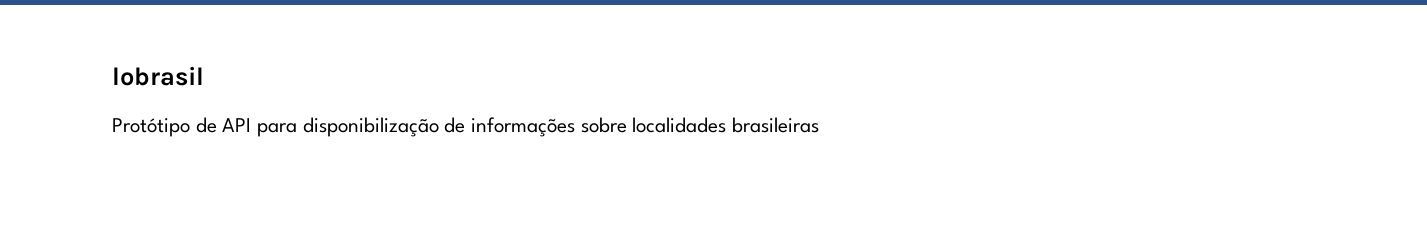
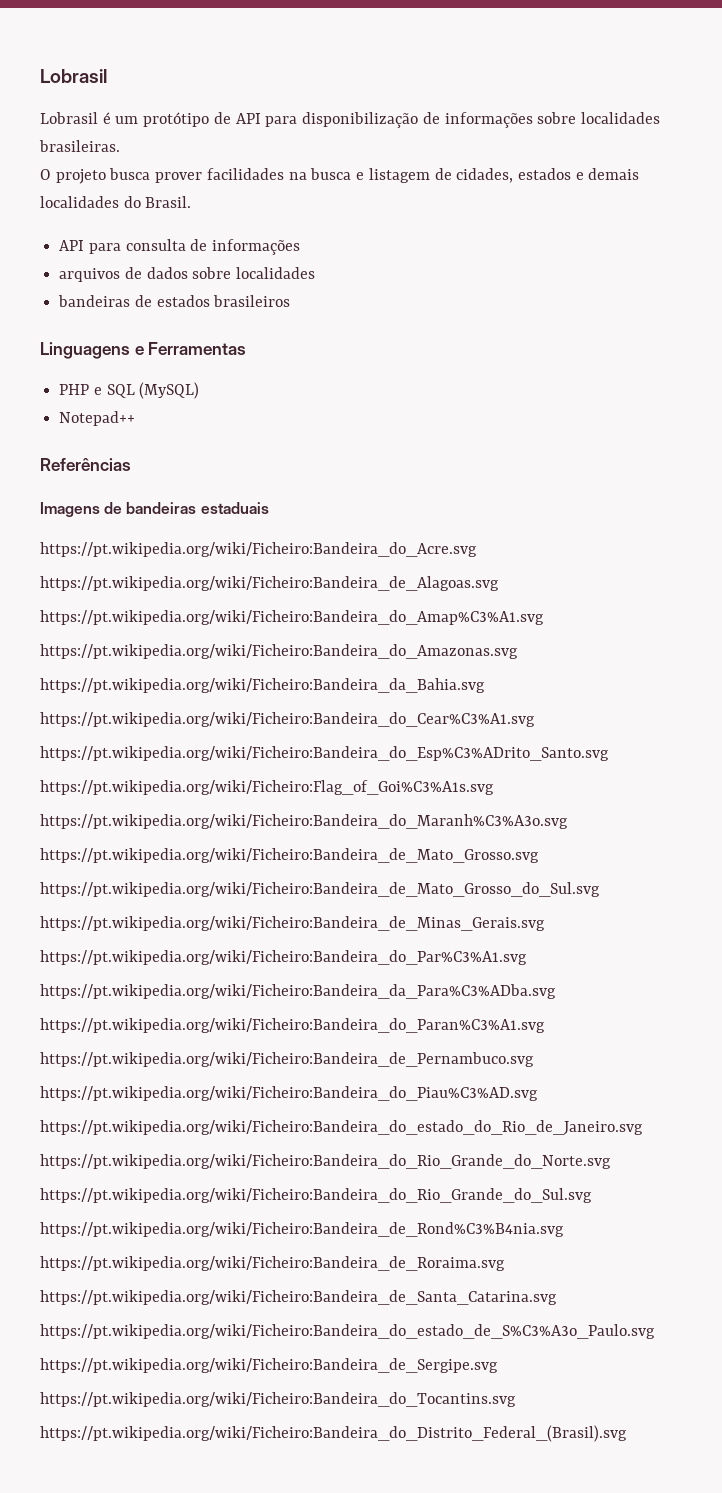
[112,66,204,86] [112,118,190,137] lobrasil // Protótipo -> [40,69,107,83] [40,112,210,127] Lobrasil // Lobrasil é um protótipo
[732,117,820,133] brasileiras -> [39,140,120,152] [40,168,640,184] [40,196,192,208] [59,239,301,255] [59,267,316,282] [58,295,291,307] [40,342,247,359] [59,382,200,399] [59,411,136,426] [40,458,131,471] [40,502,269,517] [40,542,477,557] [40,576,499,591] [40,610,544,625] [40,644,518,659] [40,678,485,693] [40,712,535,727] [40,746,609,761] [40,780,494,795] [40,814,568,829] [40,848,539,863] [40,882,600,897] [40,916,545,931] [40,950,527,965] [40,984,556,999] [40,1018,545,1033] [40,1052,534,1067] [40,1086,538,1101] [40,1120,643,1135] [40,1154,611,1169] [40,1188,592,1203] [40,1222,564,1237] [40,1256,505,1271] [40,1290,557,1305] [40,1324,655,1339] [40,1358,498,1373] [40,1392,516,1407] [40,1425,627,1442] brasileiras. // O projeto busca prover facilidades na busca e listagem de cidades, estados e demais localidades do Brasil. // API para consulta de informações // arquivos de dados sobre localidades // bandeiras de estados brasileiros // Linguagens e Ferramentas // PHP e SQL (MySQL) // Notepad++ // Referências // Imagens de bandeiras estaduais // https://pt.wikipedia.org/wiki/Ficheiro:Bandeira_do_Acre.svg // https://pt.wikipedia.org/wiki/Ficheiro:Bandeira_de_Alagoas.svg // https://pt.wikipedia.org/wiki/Ficheiro:Bandeira_do_Amap%C3%A1.svg // https://pt.wikipedia.org/wiki/Ficheiro:Bandeira_do_Amazonas.svg // https://pt.wikipedia.org/wiki/Ficheiro:Bandeira_da_Bahia.svg // https://pt.wikipedia.org/wiki/Ficheiro:Bandeira_do_Cear%C3%A1.svg // https://pt.wikipedia.org/wiki/Ficheiro:Bandeira_do_Esp%C3%ADrito_Santo.svg // https://pt.wikipedia.org/wiki/Ficheiro:Flag_of_Goi%C3%A1s.svg // https://pt.wikipedia.org/wiki/Ficheiro:Bandeira_do_Maranh%C3%A3o.svg // https://pt.wikipedia.org/wiki/Ficheiro:Bandeira_de_Mato_Grosso.svg // https://pt.wikipedia.org/wiki/Ficheiro:Bandeira_de_Mato_Grosso_do_Sul.svg // https://pt.wikipedia.org/wiki/Ficheiro:Bandeira_de_Minas_Gerais.svg // https://pt.wikipedia.org/wiki/Ficheiro:Bandeira_do_Par%C3%A1.svg // https://pt.wikipedia.org/wiki/Ficheiro:Bandeira_da_Para%C3%ADba.svg // https://pt.wikipedia.org/wiki/Ficheiro:Bandeira_do_Paran%C3%A1.svg // https://pt.wikipedia.org/wiki/Ficheiro:Bandeira_de_Pernambuco.svg // https://pt.wikipedia.org/wiki/Ficheiro:Bandeira_do_Piau%C3%AD.svg // https://pt.wikipedia.org/wiki/Ficheiro:Bandeira_do_estado_do_Rio_de_Janeiro.svg // https://pt.wikipedia.org/wiki/Ficheiro:Bandeira_do_Rio_Grande_do_Norte.svg // https://pt.wikipedia.org/wiki/Ficheiro:Bandeira_do_Rio_Grande_do_Sul.svg // https://pt.wikipedia.org/wiki/Ficheiro:Bandeira_de_Rond%C3%B4nia.svg // https://pt.wikipedia.org/wiki/Ficheiro:Bandeira_de_Roraima.svg // https://pt.wikipedia.org/wiki/Ficheiro:Bandeira_de_Santa_Catarina.svg // https://pt.wikipedia.org/wiki/Ficheiro:Bandeira_do_estado_de_S%C3%A3o_Paulo.svg // https://pt.wikipedia.org/wiki/Ficheiro:Bandeira_de_Sergipe.svg // https://pt.wikipedia.org/wiki/Ficheiro:Bandeira_do_Tocantins.svg // https://pt.wikipedia.org/wiki/Ficheiro:Bandeira_do_Distrito_Federal_(Brasil).svg

